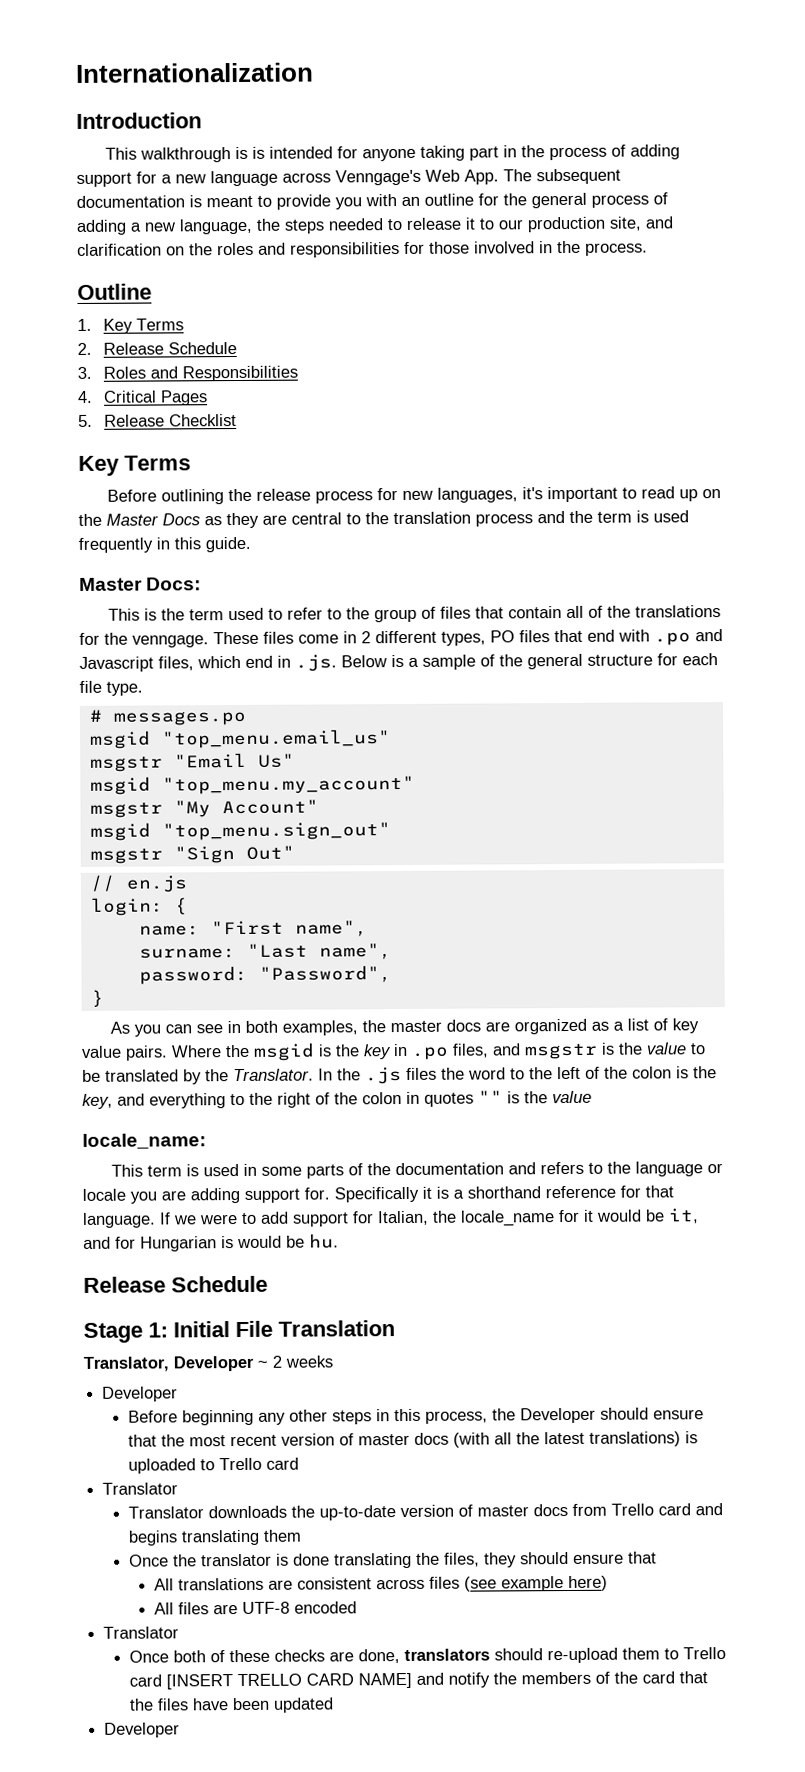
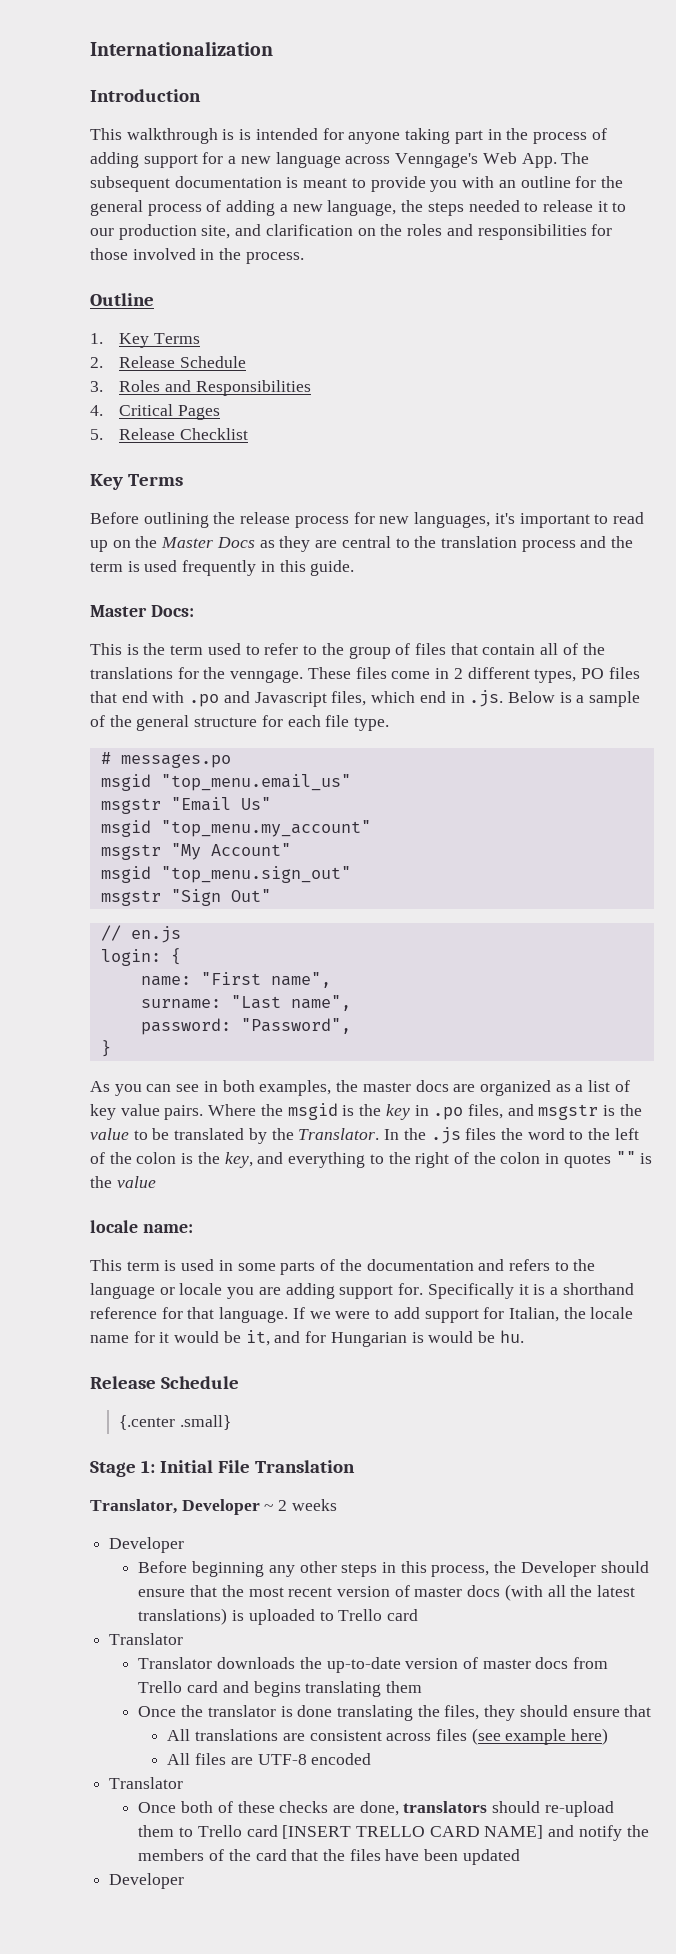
[82,1133,206,1149] locale_name: -> [90,1220,193,1233] locale name:
[460,1210,555,1227] locale_name -> [590,1307,634,1319] [90,1335,129,1343] locale name
(268, 1284) none -> [119,1415,231,1430] // {.center .small}

